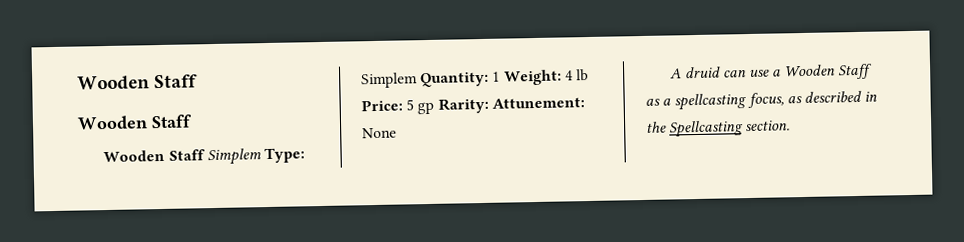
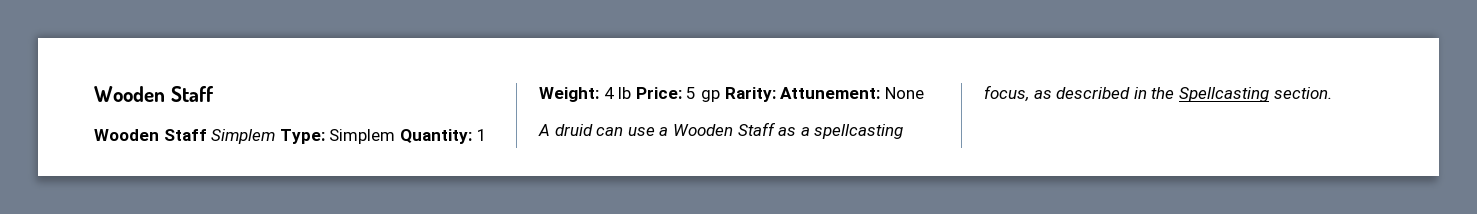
[77,74,199,91] [77,114,193,130] [103,149,205,163] Wooden Staff // Wooden Staff // Wooden Staff -> [94,86,214,102] [94,129,207,141] Wooden Staff // Wooden Staff

